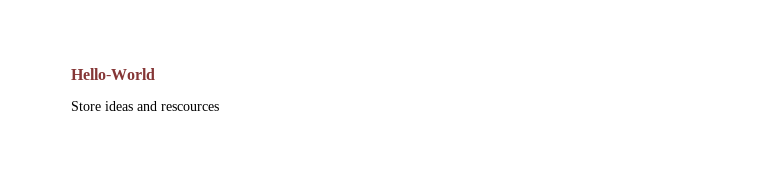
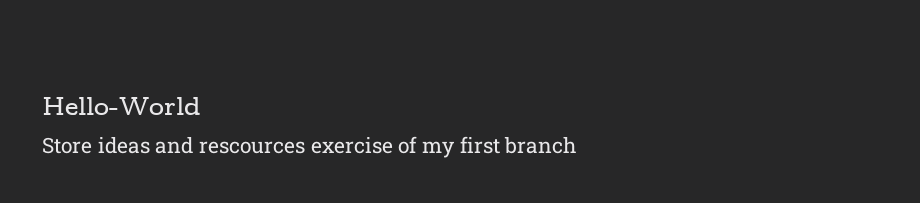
(219, 107) none -> [310,136,577,158] exercise of my first branch

